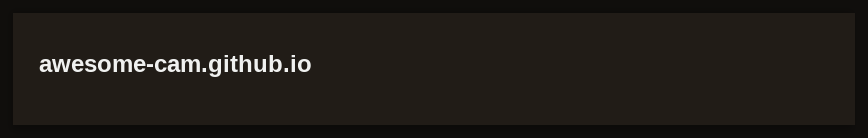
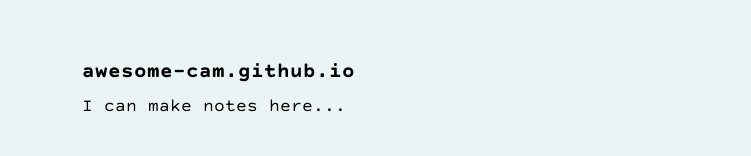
(312, 66) none -> [82,99,346,112] // I can make notes here...

